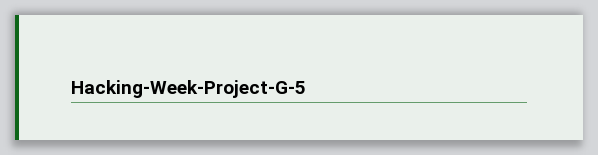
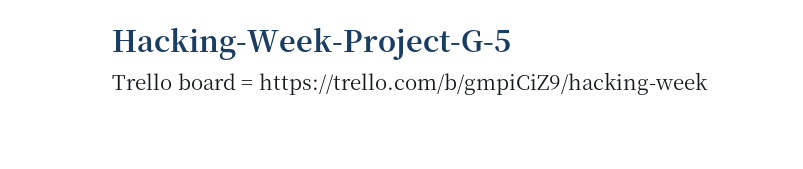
(306, 89) none -> [112,72,708,95] // Trello board = https://trello.com/b/gmpiCiZ9/hacking-week

